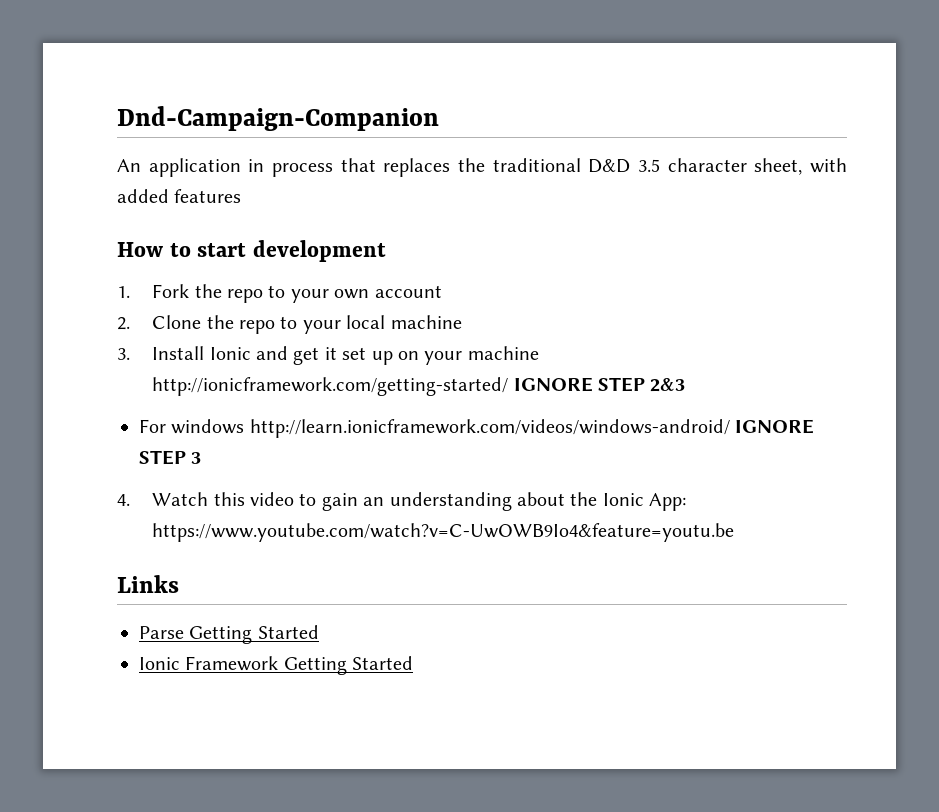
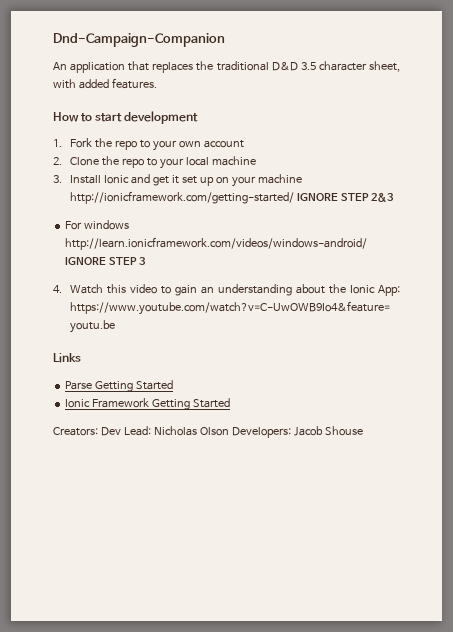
[248,159,333,177] in process -> (126, 67) none
[174,189,242,203] features -> [111,78,157,89] features.
(414, 663) none -> [53,426,363,438] // Creators: Dev Lead: Nicholas Olson Developers: Jacob Shouse

